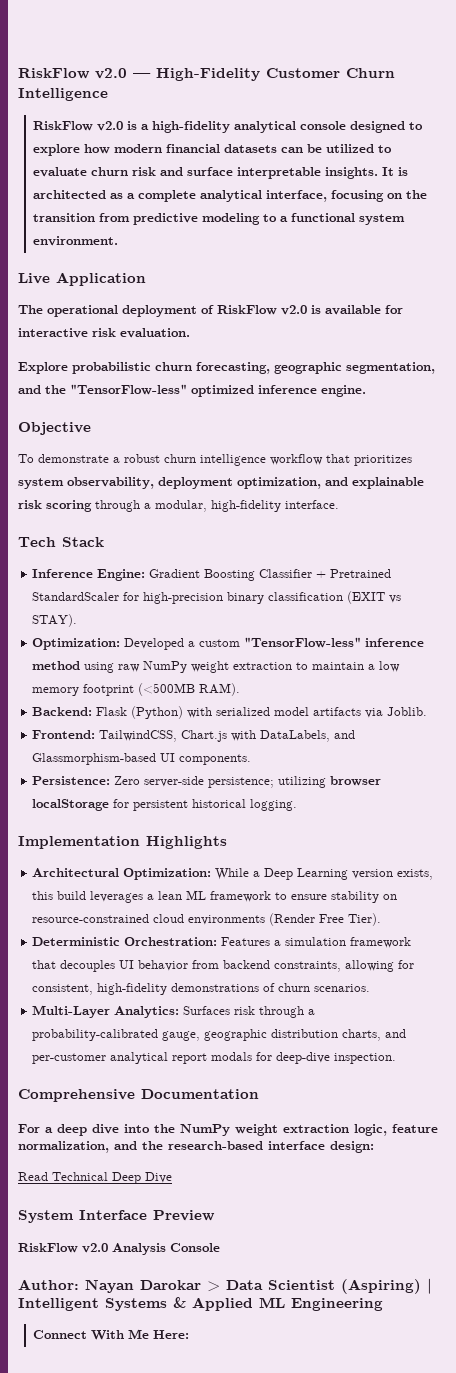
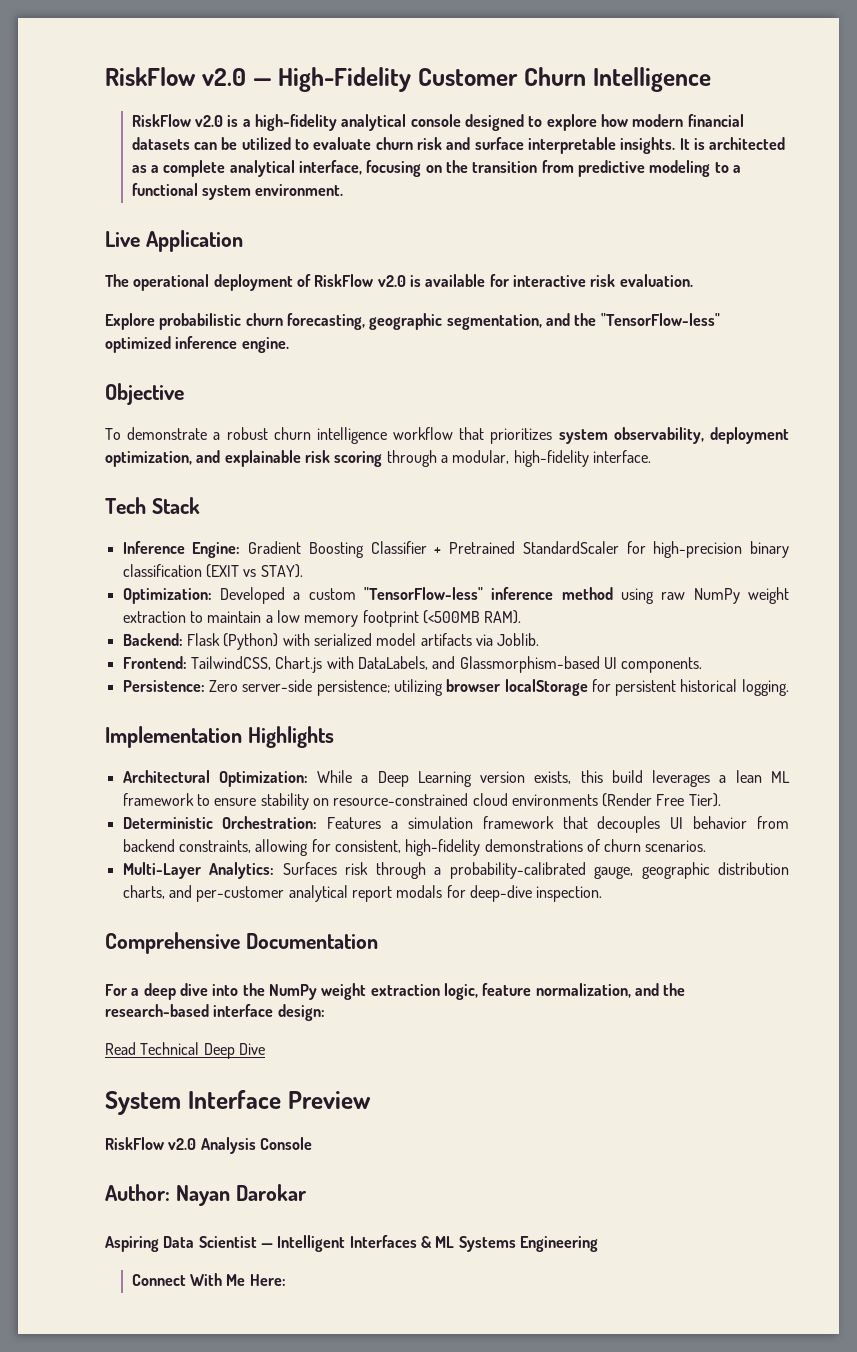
[207,1281,220,1292] > -> [105,1236,159,1252] // Aspiring
[341,1278,432,1294] [18,1297,285,1311] (Aspiring) | Intelligent Systems & Applied ML -> [260,1235,516,1252] — Intelligent Interfaces & ML Systems

